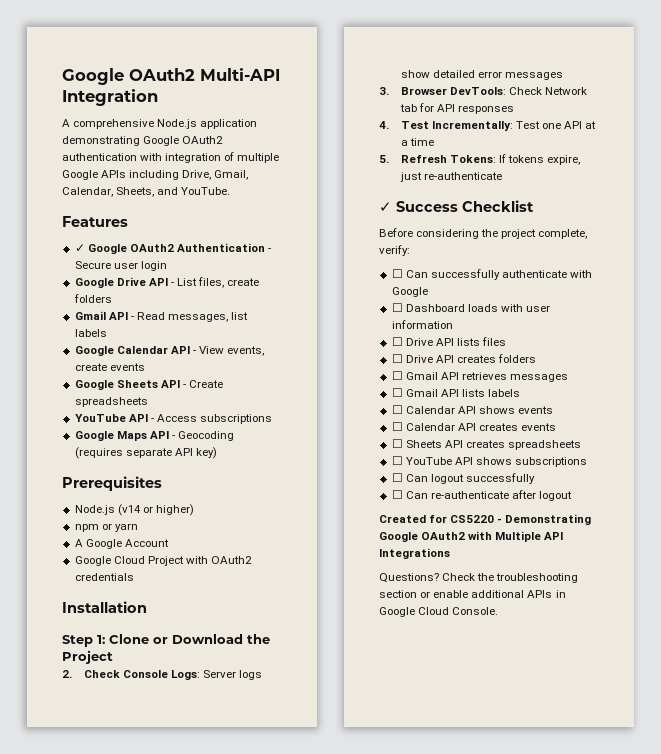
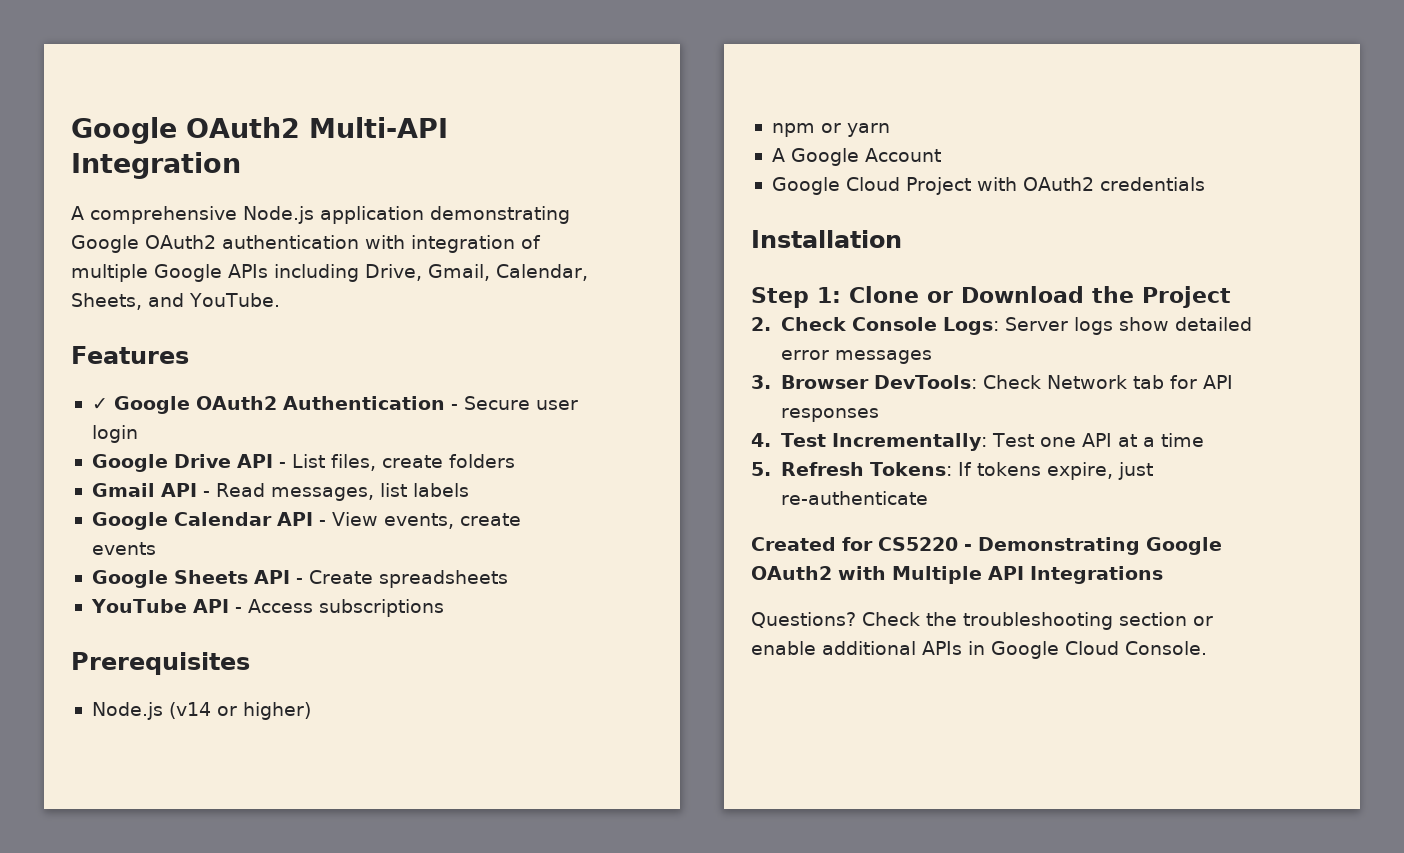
[74,431,235,441] [74,447,217,459] // Google Maps API - Geocoding (requires separate API key) -> (444, 608) none
[379,200,534,212] [379,228,588,239] [379,245,410,256] [391,269,593,280] [391,287,428,297] [391,303,551,312] [391,320,453,329] [391,337,507,346] [391,354,537,363] [391,371,569,382] [391,388,521,397] [391,405,554,414] [391,422,557,431] [391,439,582,450] [391,456,588,467] [391,473,535,484] [391,490,573,501] // ✓ Success Checklist // Before considering the project complete, verify: // ☐ Can successfully authenticate with Google // ☐ Dashboard loads with user information // ☐ Drive API lists files // ☐ Drive API creates folders // ☐ Gmail API retrieves messages // ☐ Gmail API lists labels // ☐ Calendar API shows events // ☐ Calendar API creates events // ☐ Sheets API creates spreadsheets // ☐ YouTube API shows subscriptions // ☐ Can logout successfully // ☐ Can re-authenticate after logout -> (928, 498) none

